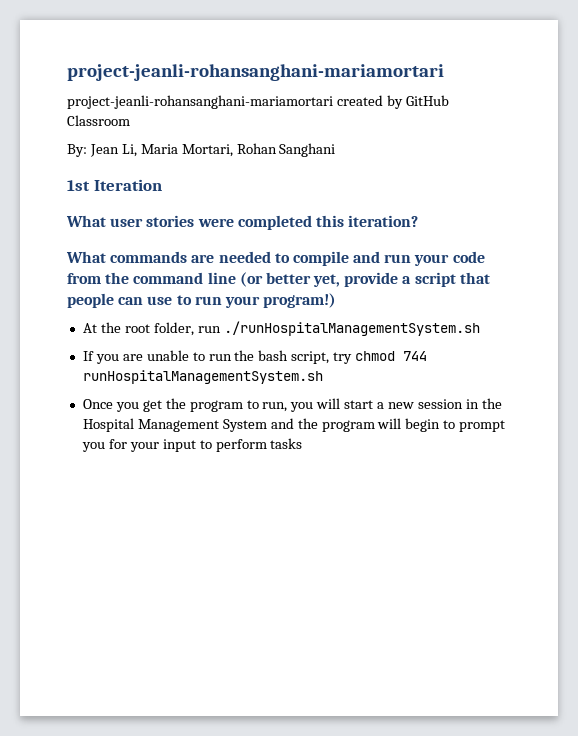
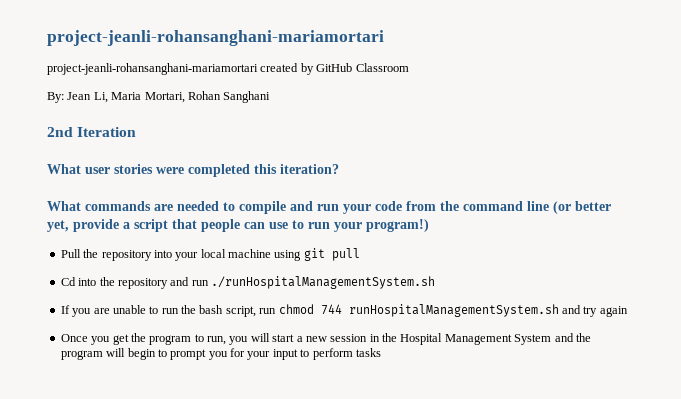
[67,180,90,191] 1st -> [47,127,73,137] 2nd
[82,322,194,336] At the root folder, -> [60,248,360,261] [60,277,190,289] Pull the repository into your local machine using git pull // Cd into the repository and
[333,352,353,364] try -> [259,308,277,314] run
(323, 377) none -> [561,305,628,317] and try again

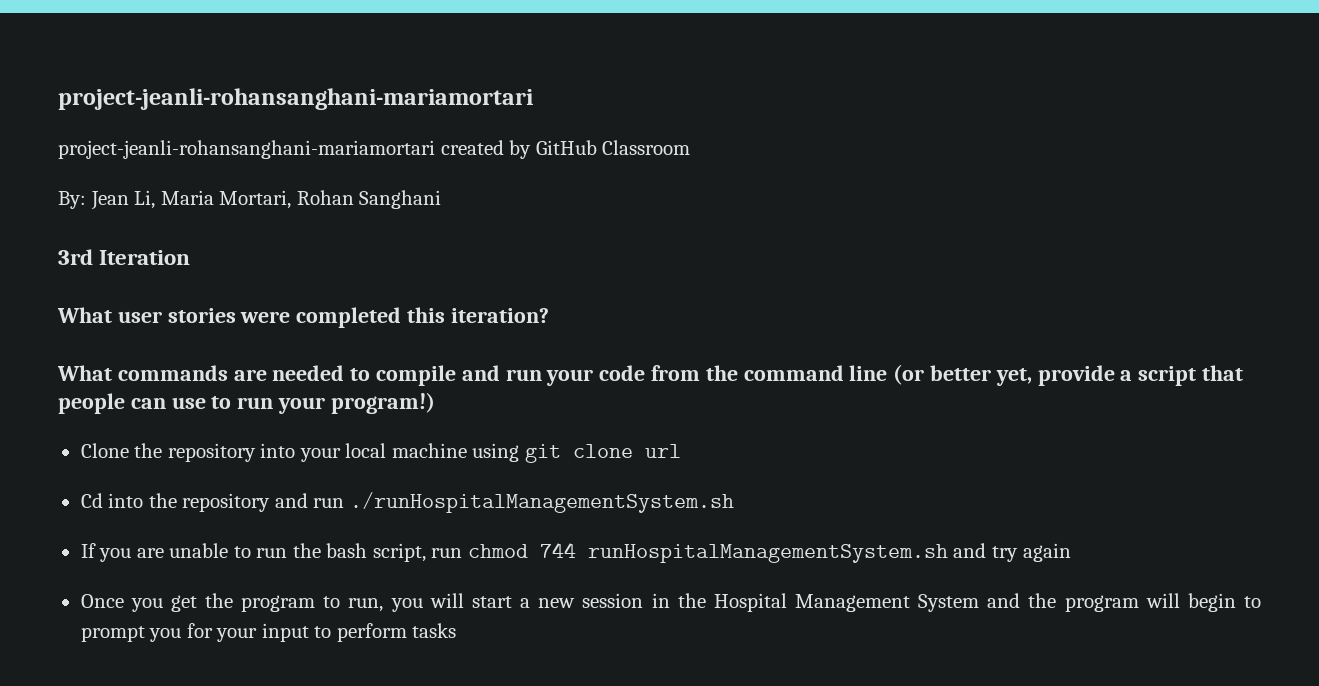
[47,127,73,137] 2nd -> [58,249,93,265] 3rd
[60,249,81,258] Pull -> [80,443,129,458] Clone
[331,248,360,261] pull -> [572,444,681,458] clone url

